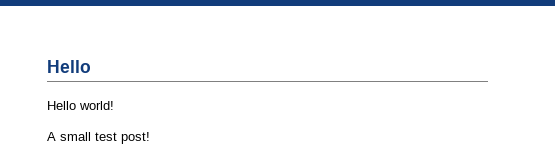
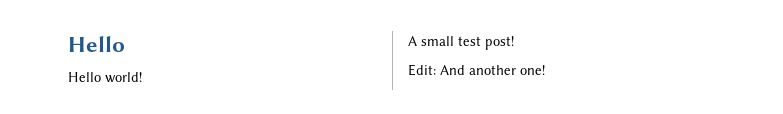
(150, 138) none -> [408,64,545,76] // Edit: And another one!

